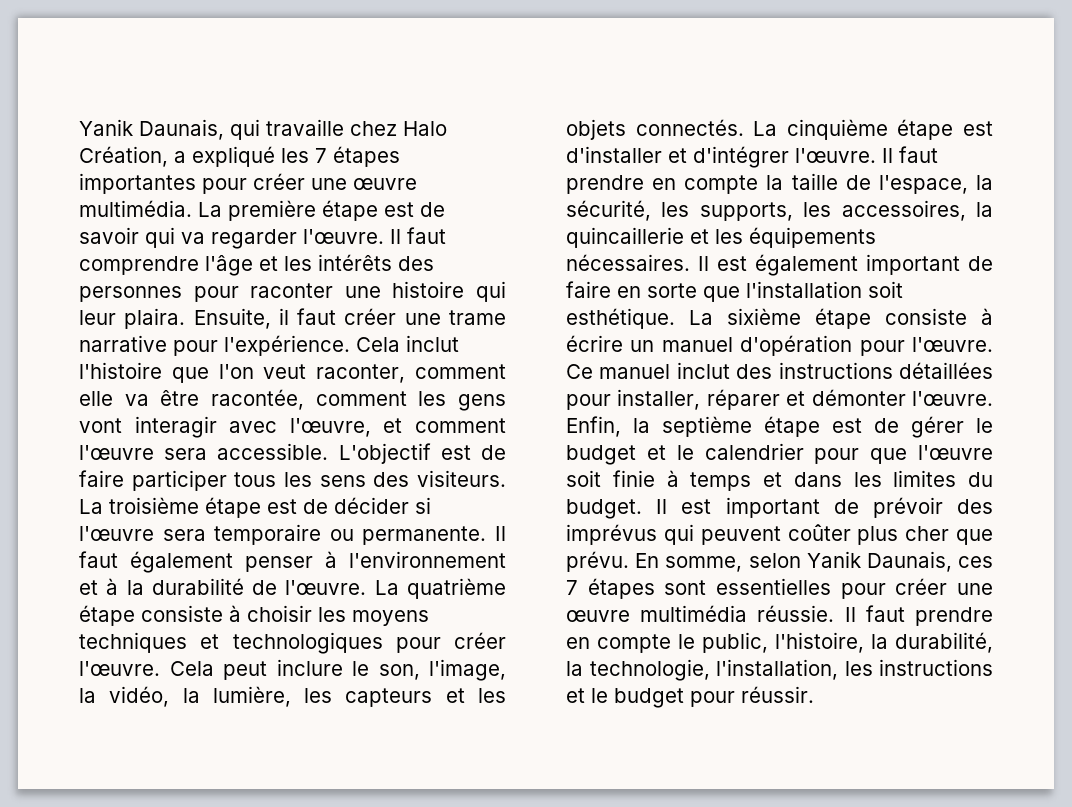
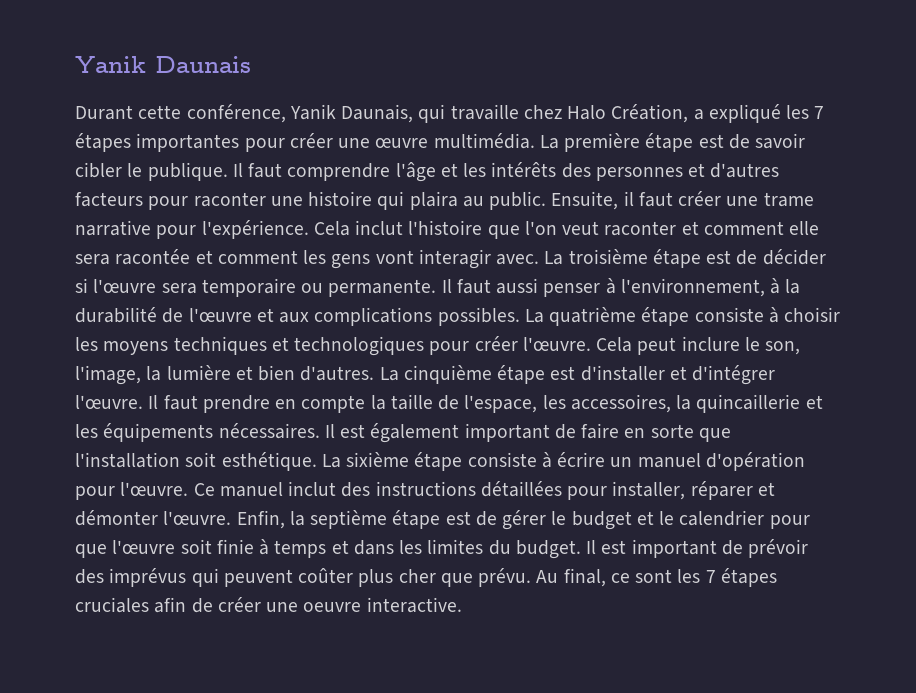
[79,119,133,136] Yanik -> [75,56,251,73] [75,104,336,123] Yanik Daunais // Durant cette conférence, Yanik
[145,227,384,249] qui va regarder l'œuvre. -> [75,162,228,181] cibler le publique.
(182, 294) none -> [688,163,780,178] [75,192,143,207] et d'autres facteurs
[79,308,186,329] leur plaira. -> [409,191,547,210] plaira au public.
[316,364,507,383] [79,389,304,410] raconter, comment elle va être racontée, -> [604,221,820,236] [75,249,213,265] raconter et comment elle sera racontée et
[229,418,506,437] [79,443,506,464] [79,470,506,491] avec l'œuvre, et comment l'œuvre sera accessible. L'objectif est de faire participer tous les sens des visiteurs. -> [496,254,540,265] avec.
[130,551,233,573] également -> [496,278,539,294] aussi
[349,551,506,568] [79,580,98,595] l'environnement et -> [620,278,765,297] l'environnement,
[285,580,367,595] l'œuvre. -> [188,307,520,326] l'œuvre et aux complications possibles.
[109,686,506,707] [566,119,744,140] vidéo, la lumière, les capteurs et les objets connectés. -> [166,365,375,381] lumière et bien d'autres.
[976,175,993,190] [566,200,793,221] la sécurité, les supports, -> (538, 404) none
[635,551,993,572] [566,578,993,599] [566,605,993,626] [566,632,993,653] [566,659,993,681] [566,686,814,708] En somme, selon Yanik Daunais, ces 7 étapes sont essentielles pour créer une œuvre multimédia réussie. Il faut prendre en compte le public, l'histoire, la durabilité, la technologie, l'installation, les instructions et le budget pour réussir. -> [536,568,777,587] [75,597,462,613] Au final, ce sont les 7 étapes cruciales afin de créer une oeuvre interactive.

